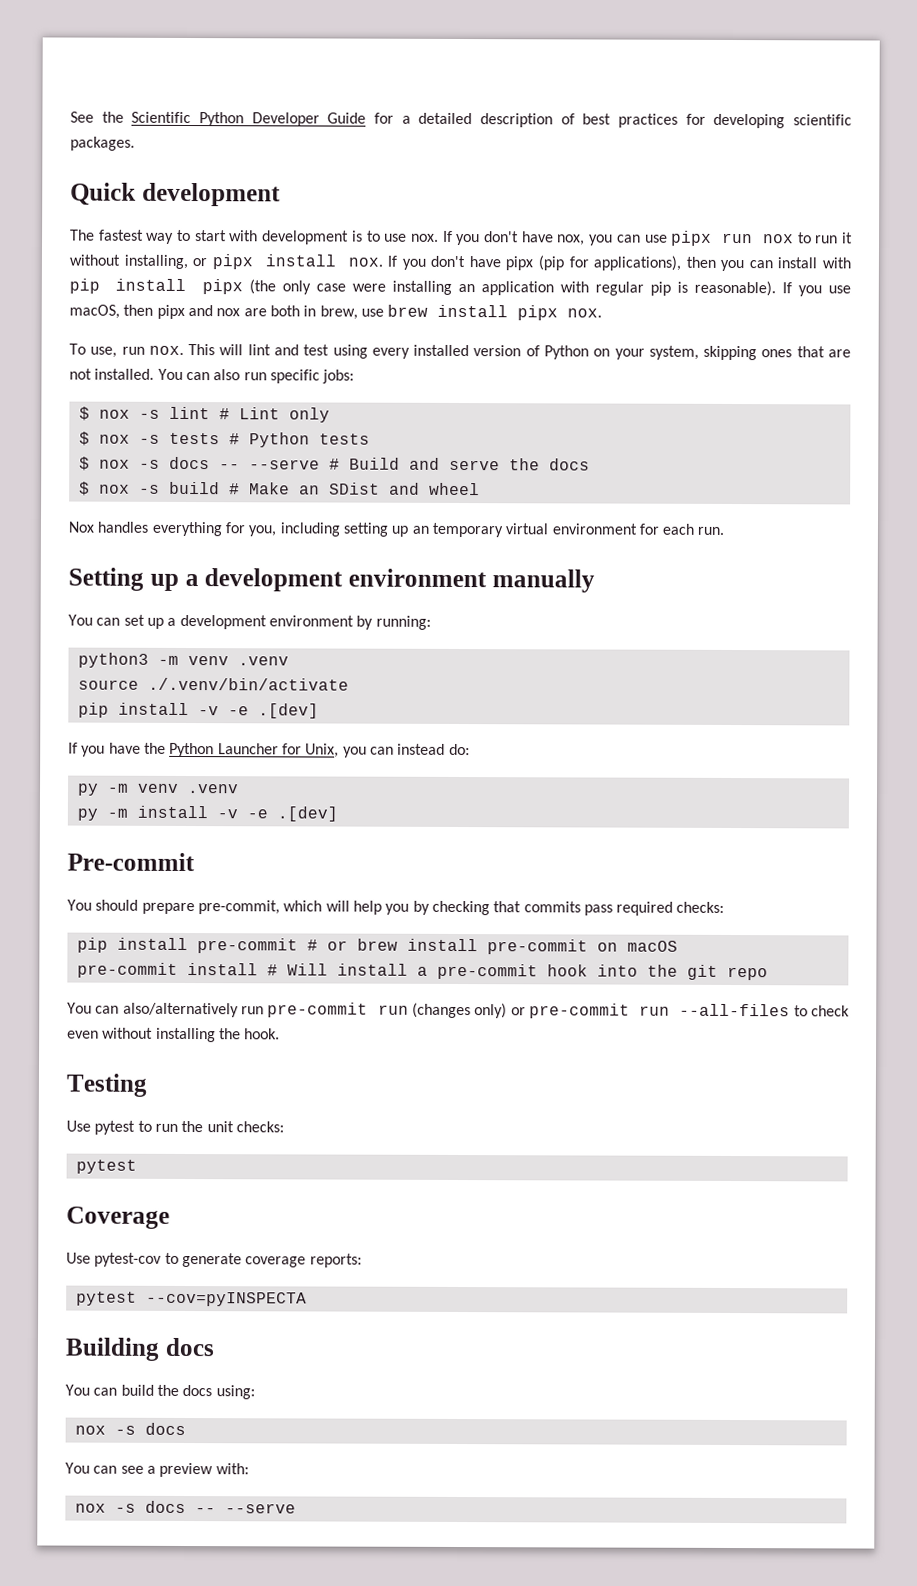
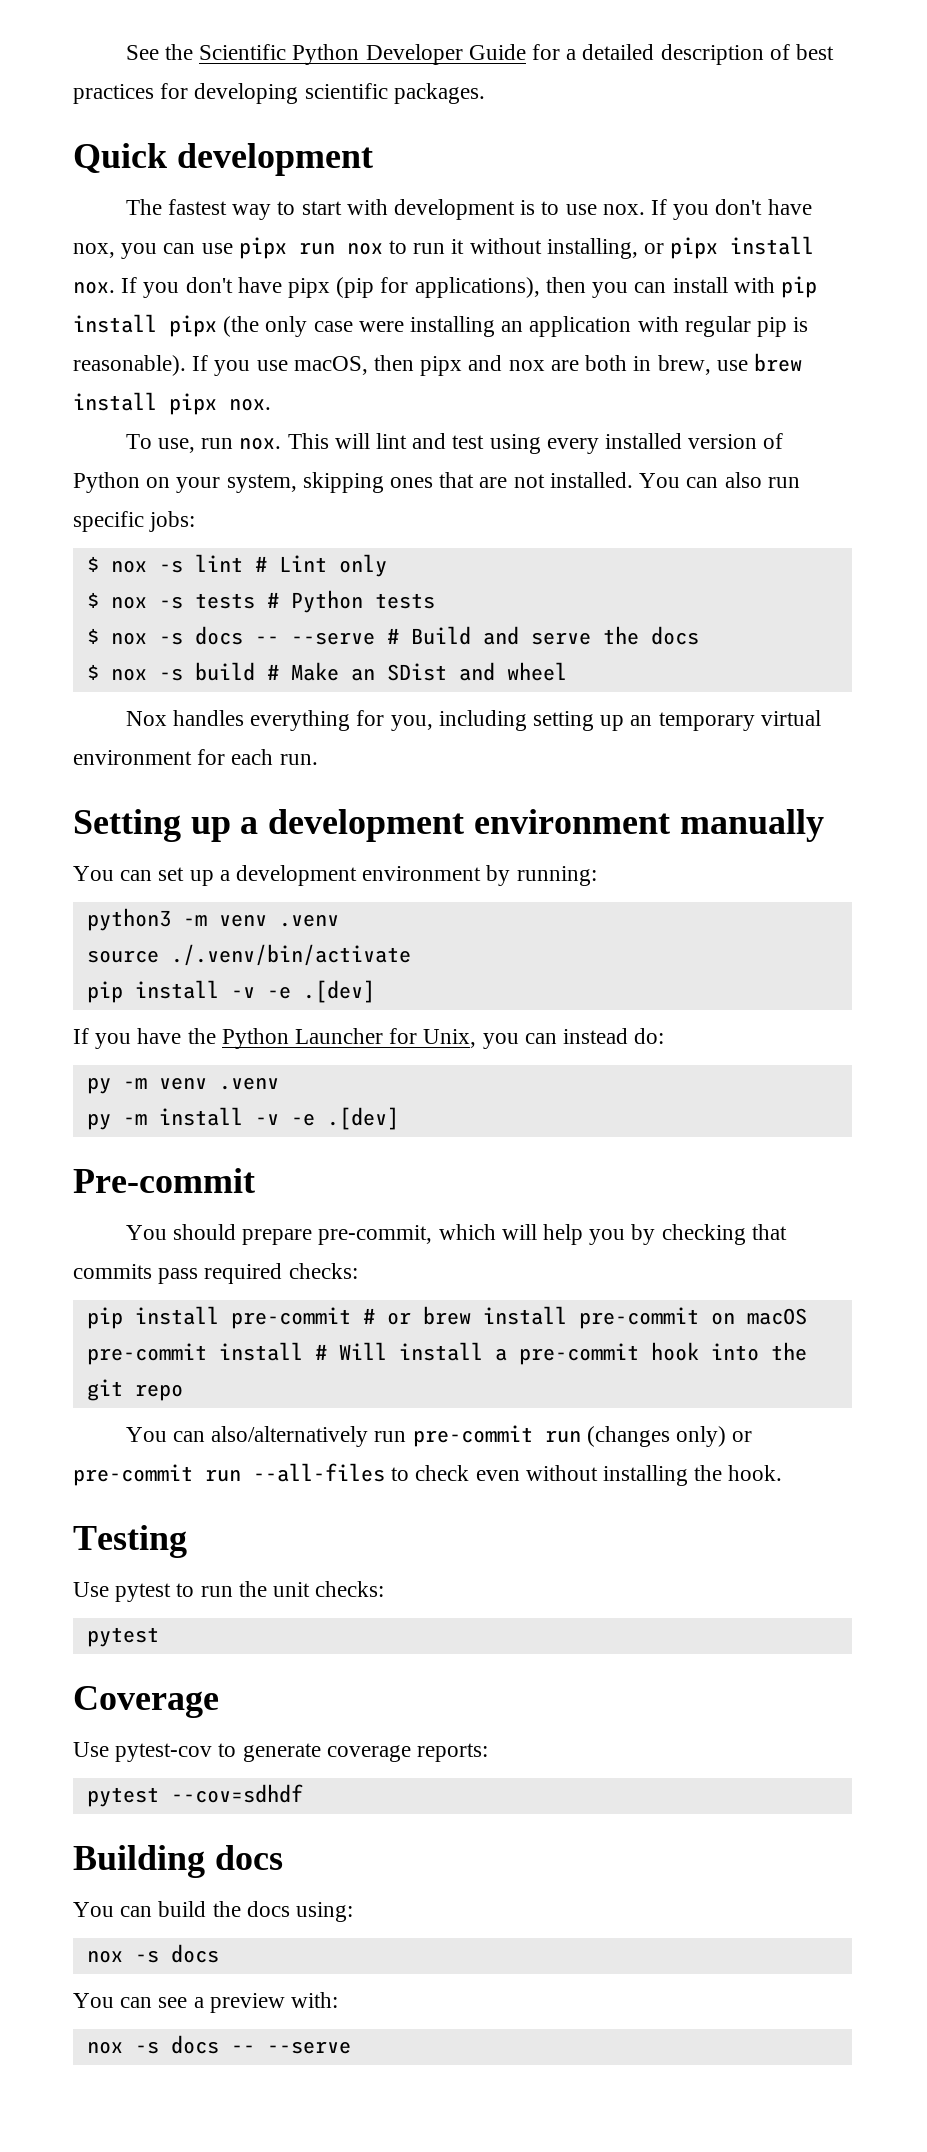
[145,1291,307,1307] --cov=pyINSPECTA -> [170,1784,303,1803] --cov=sdhdf

